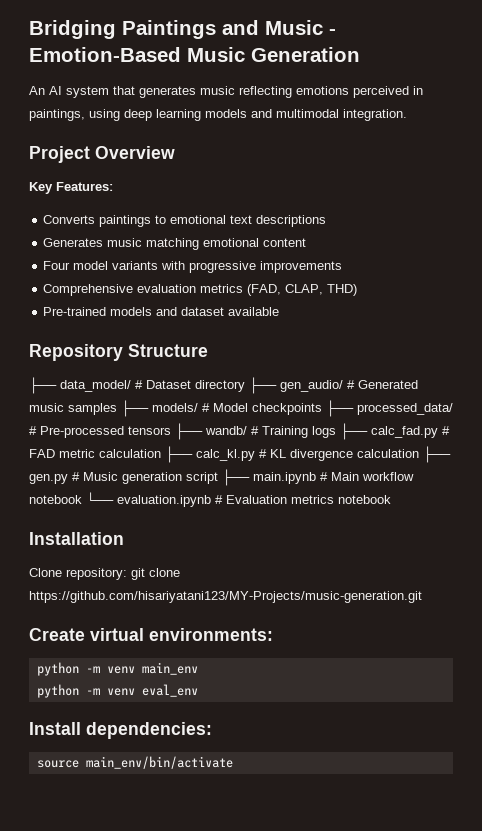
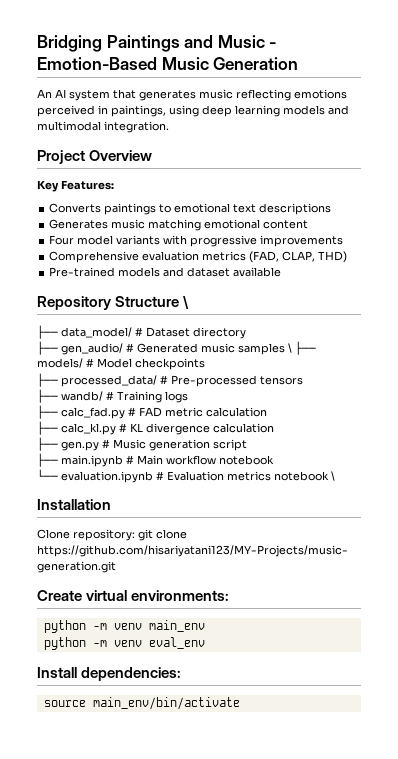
(208, 350) none -> [183,295,190,309] \
(245, 386) none -> (246, 333) //
(117, 409) none -> [288,343,292,353] \
(322, 409) none -> (205, 364) //
(171, 430) none -> (303, 380) //
(336, 432) none -> (188, 397) //
(161, 453) none -> (267, 412) //
(419, 453) none -> (274, 428) //
(218, 478) none -> (247, 445) //
(82, 499) none -> (274, 460) //
(391, 499) none -> [331,471,335,481] \

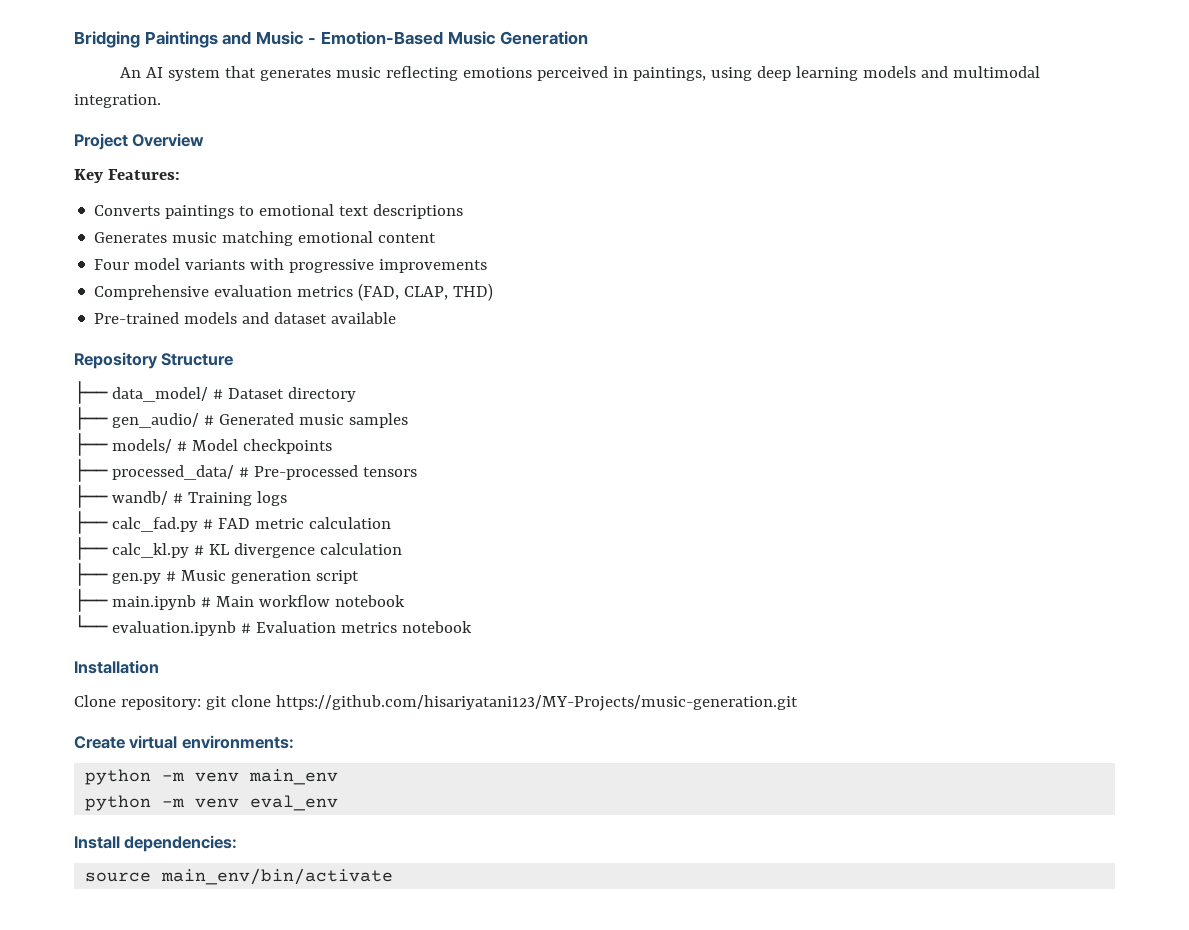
[183,295,190,309] \ -> (234, 359) none
[288,343,292,353] \ -> (408, 420) //
[331,471,335,481] \ -> (472, 627) none

